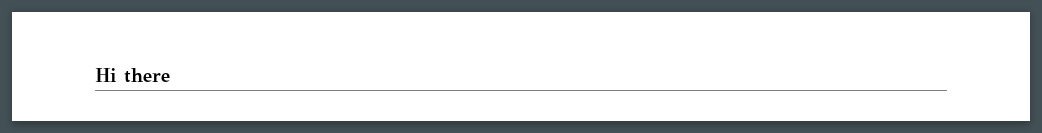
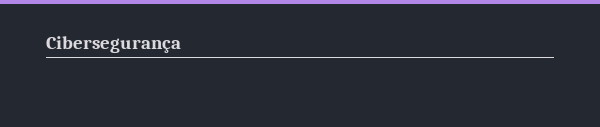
[95,68,170,83] Hi there -> [46,36,181,53] Cibersegurança

